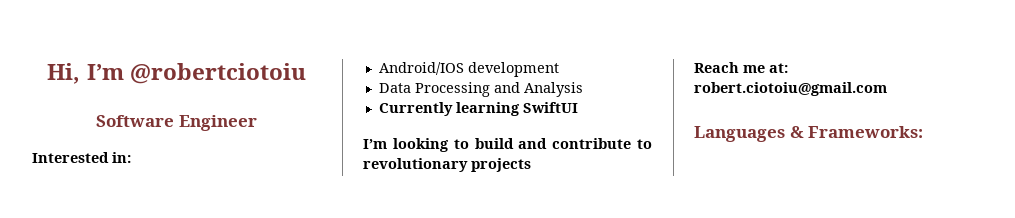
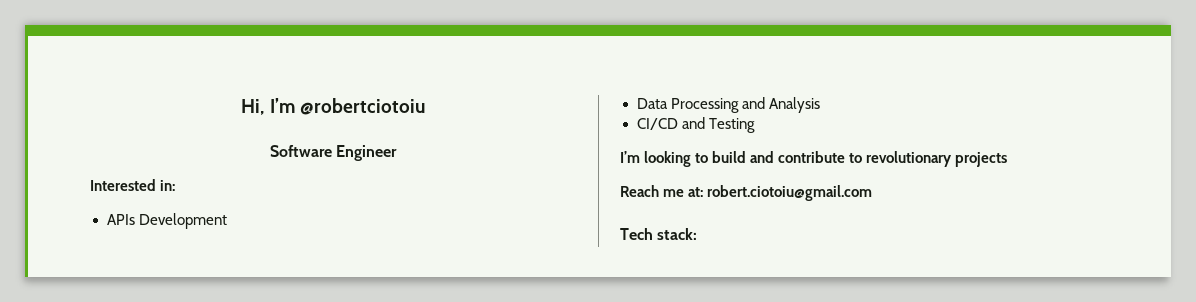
[378,62,559,77] Android/IOS development -> [106,213,227,229] APIs Development
[378,102,578,116] Currently learning SwiftUI -> [636,117,755,133] CI/CD and Testing
[694,126,924,142] Languages & Frameworks: -> [620,228,698,240] Tech stack:

